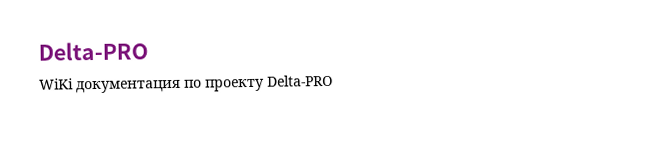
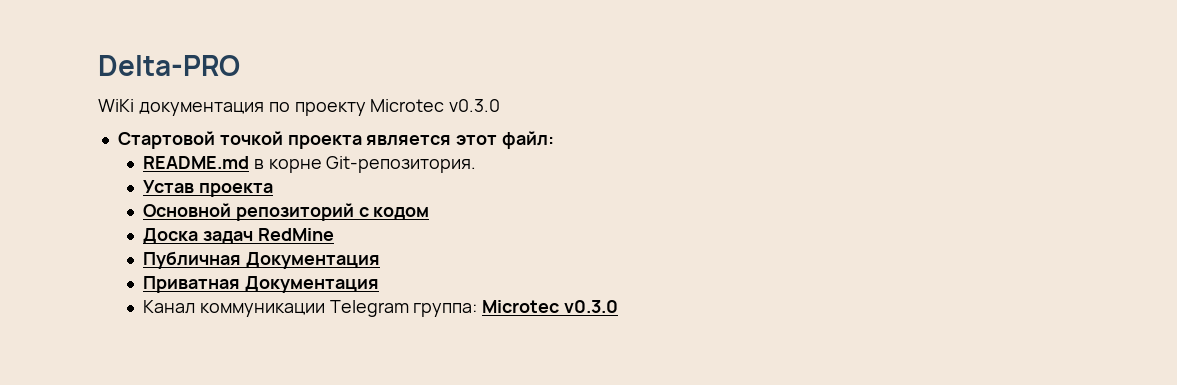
[267,74,333,87] Delta-PRO -> [370,99,501,112] [117,131,555,149] [142,156,477,173] [142,180,273,197] [142,203,430,221] [142,228,334,243] [142,251,380,269] [142,276,379,293] [142,300,619,317] Microtec v0.3.0 // Стартовой точкой проекта является этот файл: // README.md в корне Git-репозитория. // Устав проекта // Основной репозиторий с кодом // Доска задач RedMine // Публичная Документация // Приватная Документация // Канал коммуникации Telegram группа: Microtec v0.3.0

